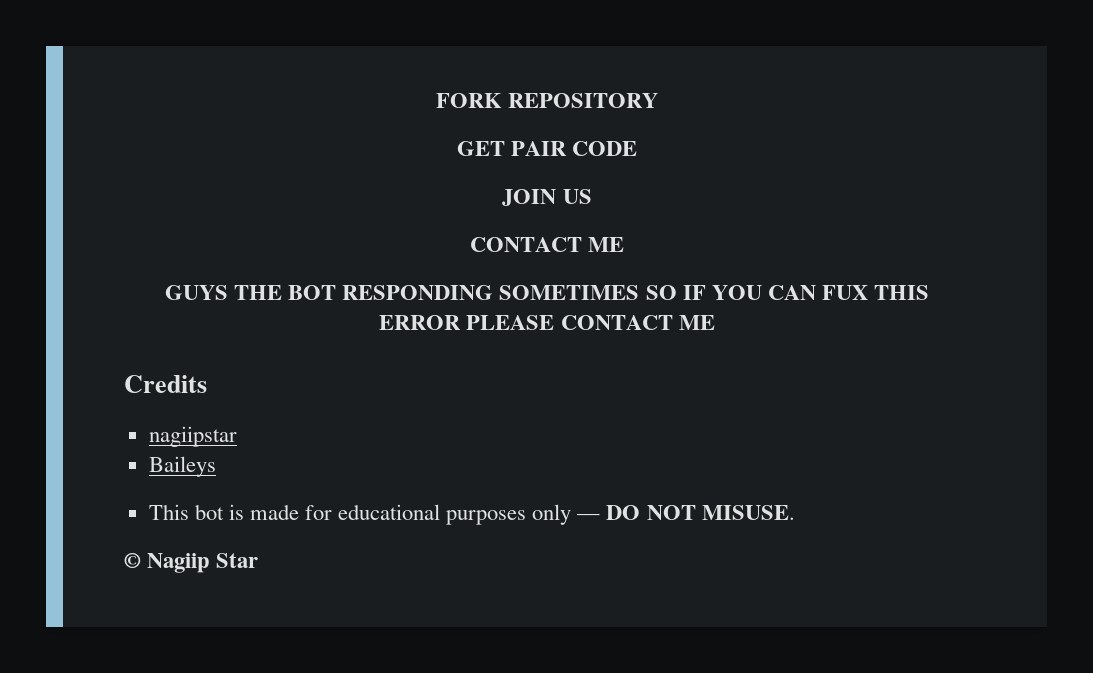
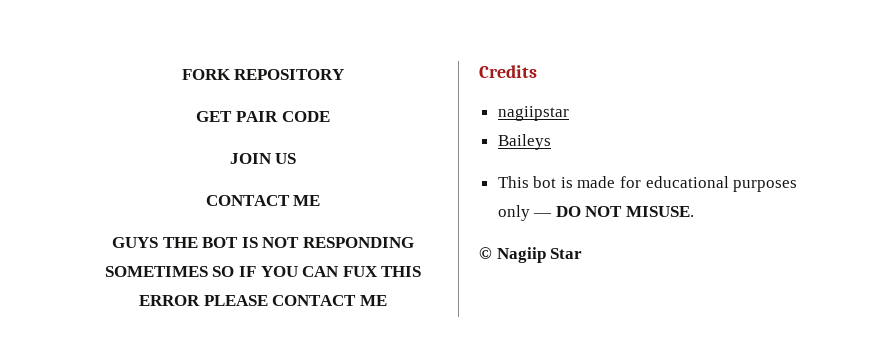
(337, 292) none -> [241,237,300,248] IS NOT

